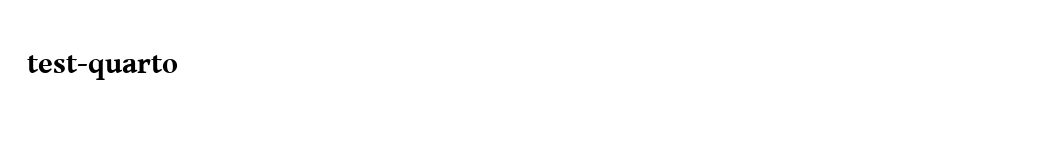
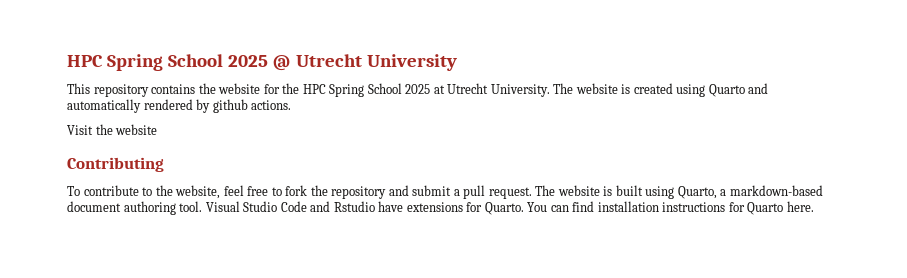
[27,55,178,80] test-quarto -> [67,54,457,71] [67,83,769,97] [67,99,292,113] [67,124,158,135] [67,157,164,172] [67,185,823,199] [67,201,814,215] HPC Spring School 2025 @ Utrecht University // This repository contains the website for the HPC Spring School 2025 at Utrecht University. The website is created using Quarto and automatically rendered by github actions. // Visit the website // Contributing // To contribute to the website, feel free to fork the repository and submit a pull request. The website is built using Quarto, a markdown-based document authoring tool. Visual Studio Code and Rstudio have extensions for Quarto. You can find installation instructions for Quarto here.

